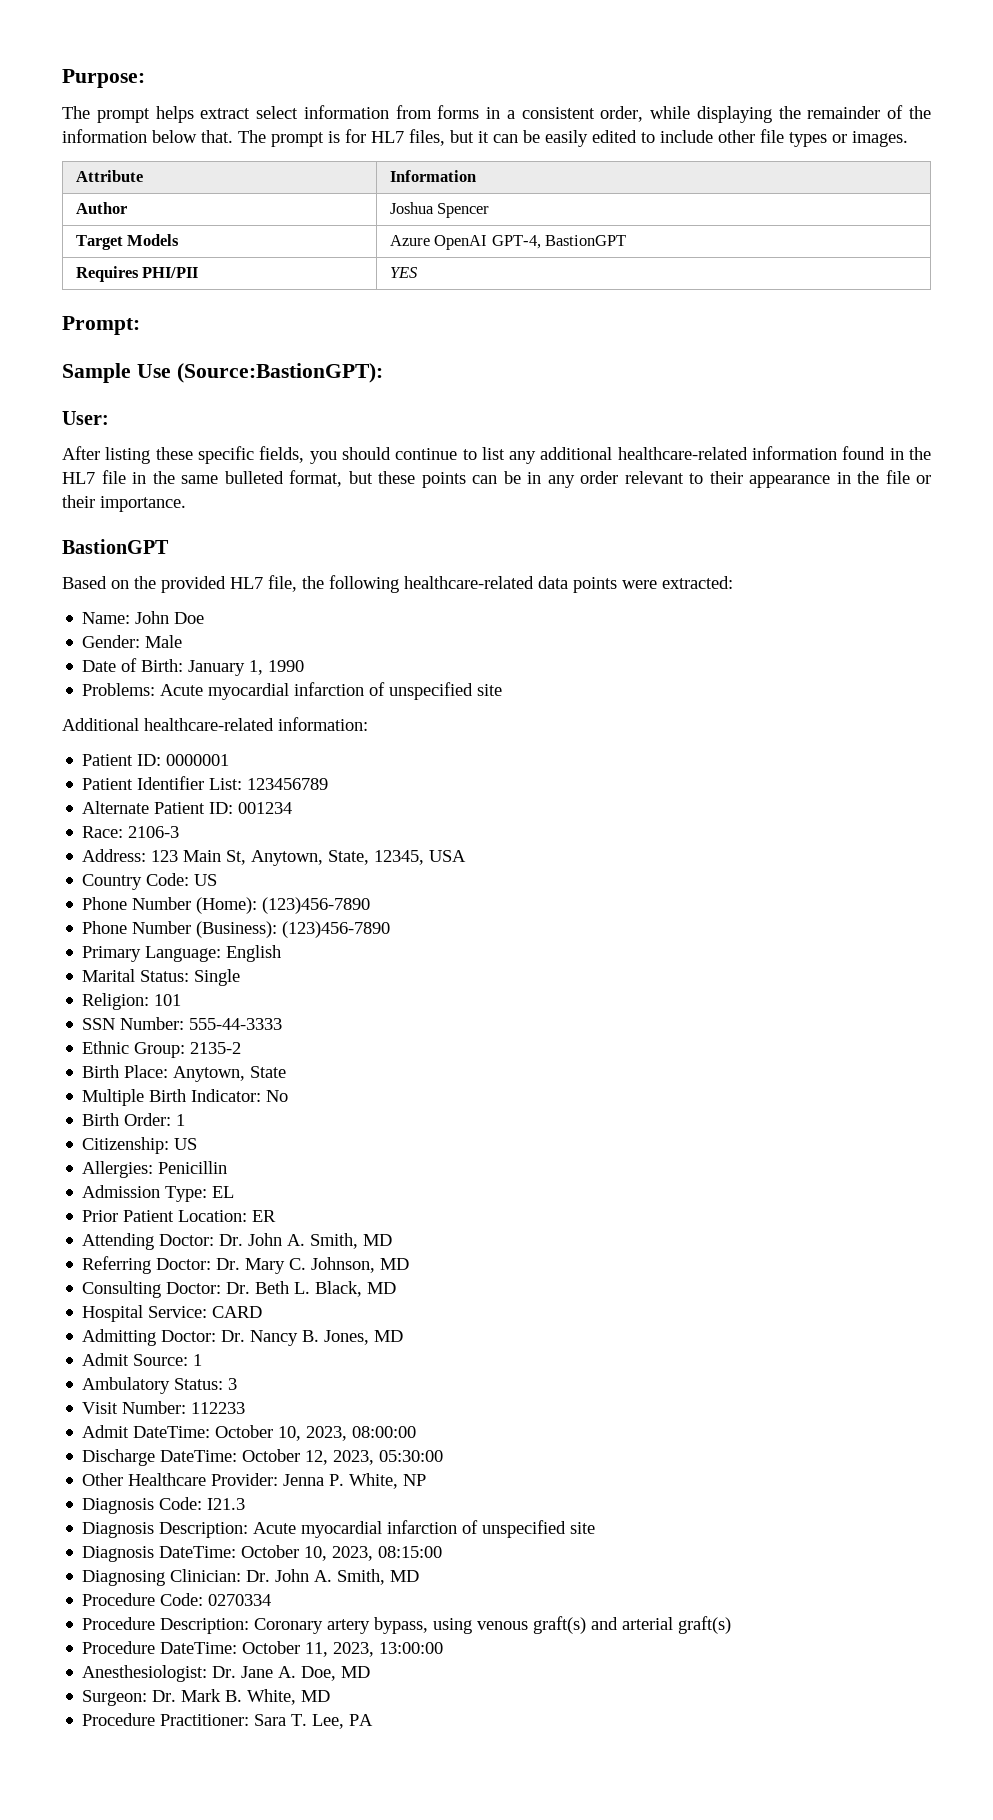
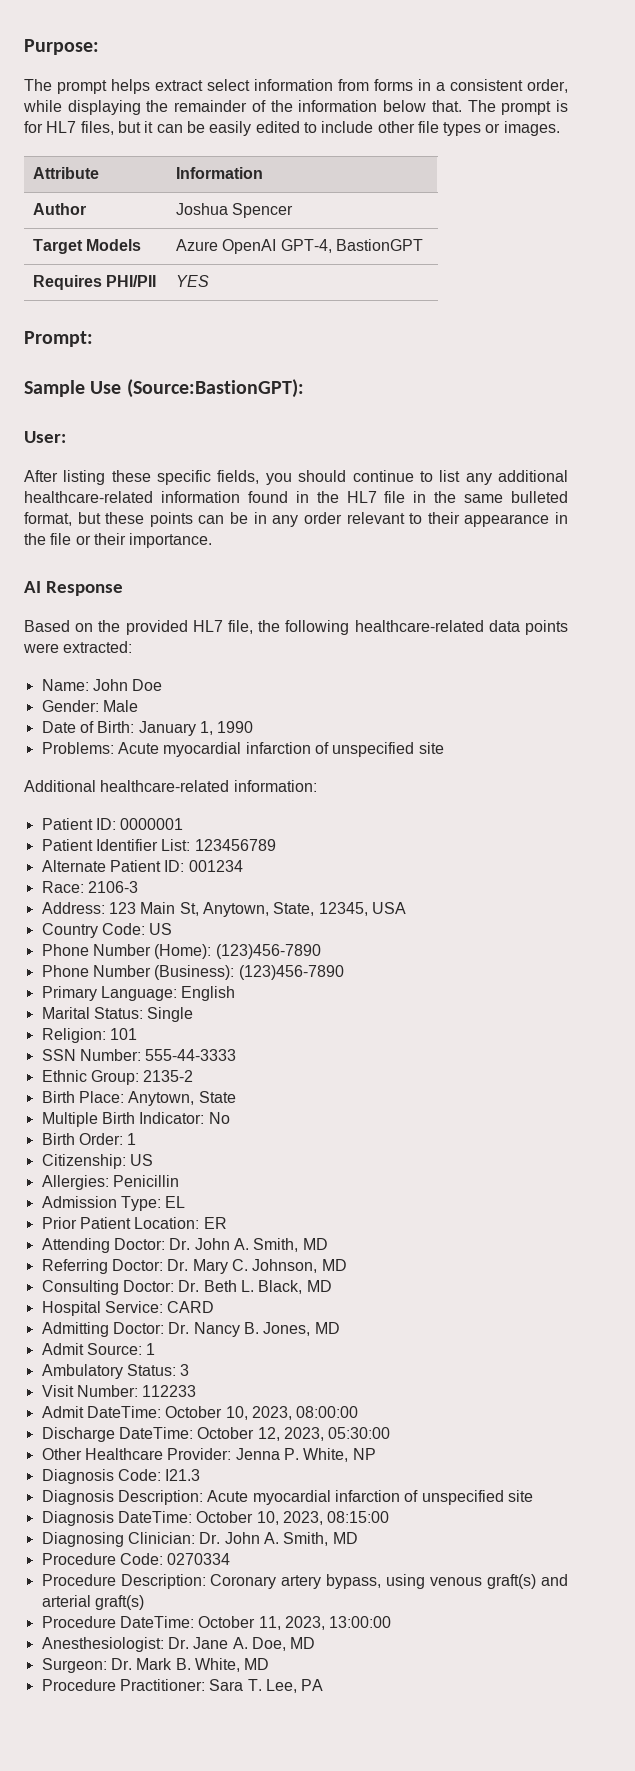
[62,539,169,554] BastionGPT -> [24,581,123,596] AI Response

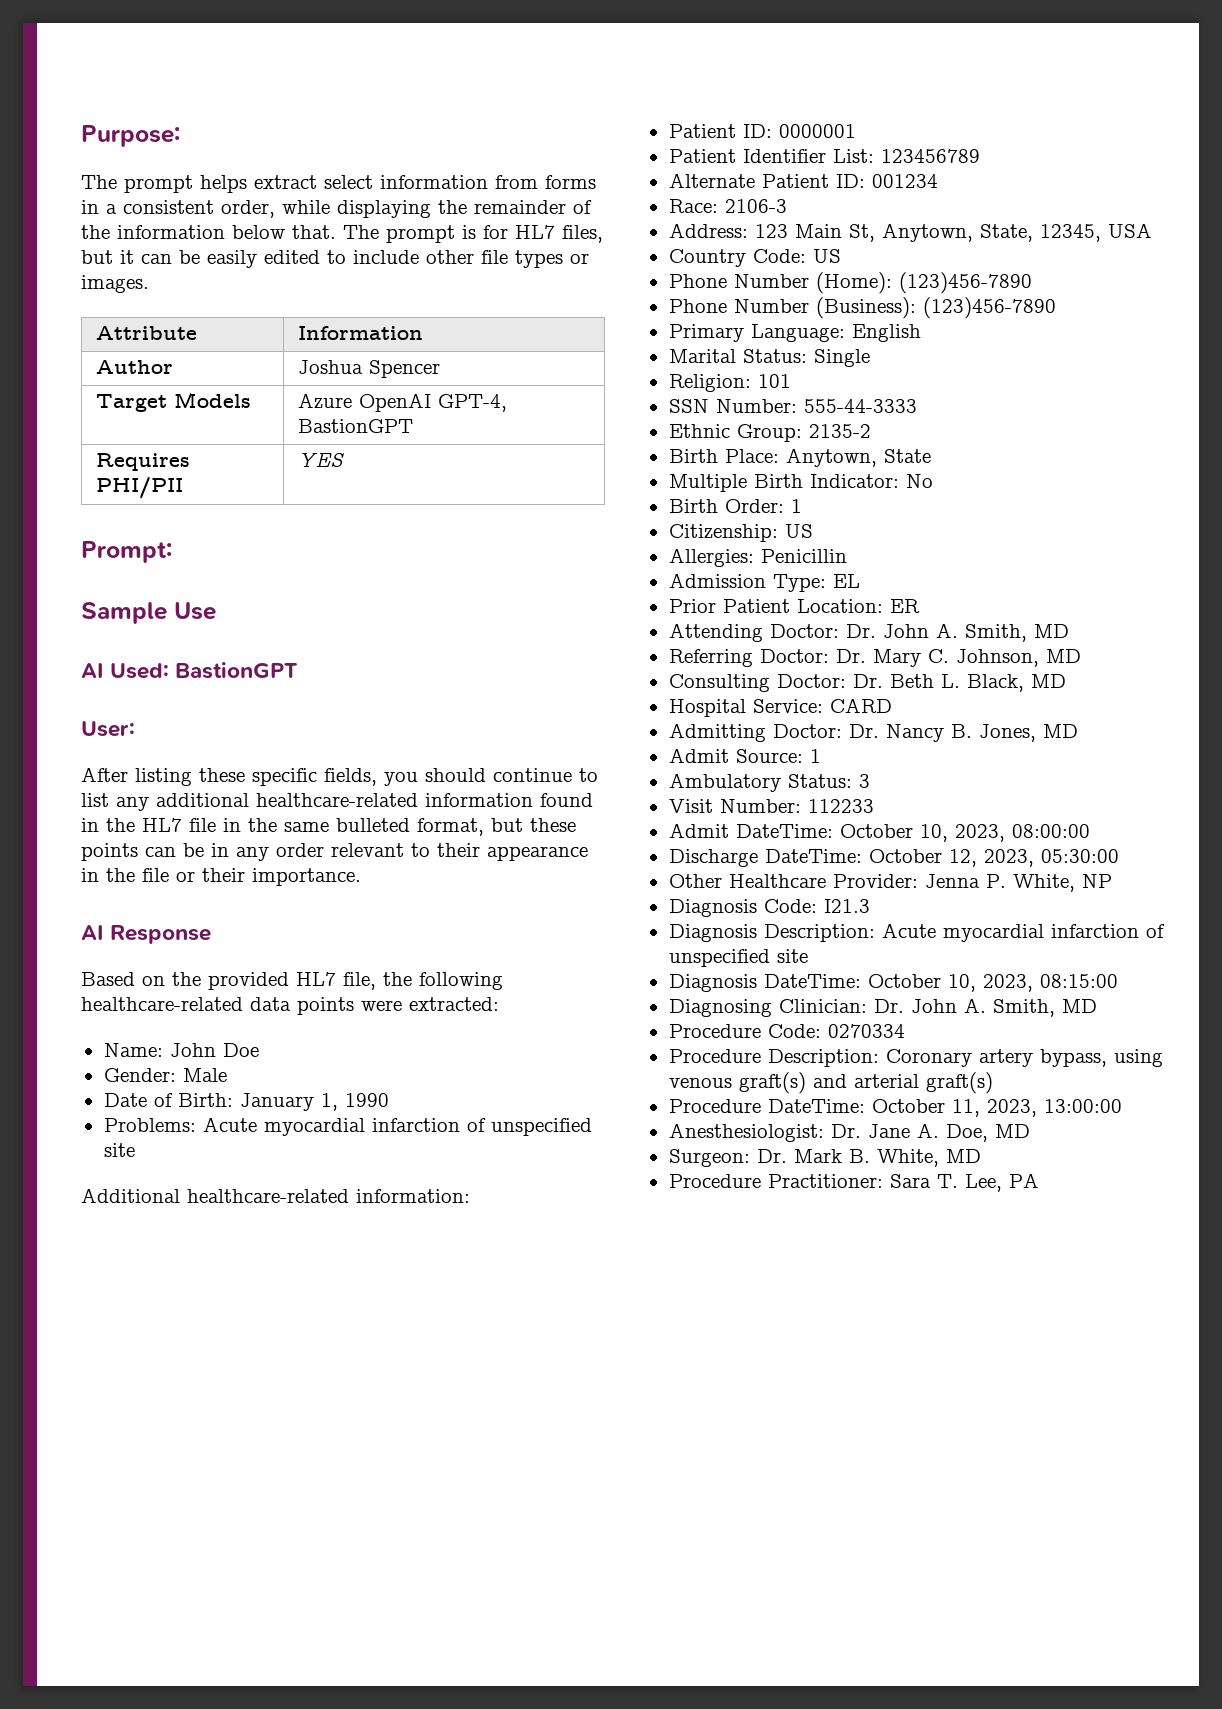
[126,379,304,398] (Source:BastionGPT): -> [81,662,298,679] // AI Used: BastionGPT

